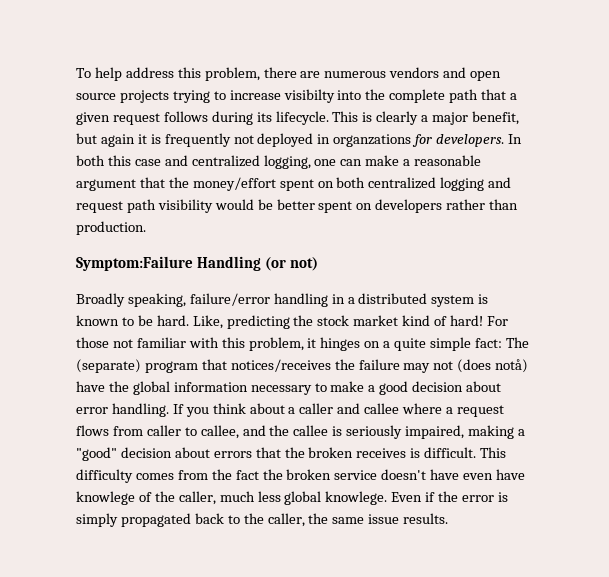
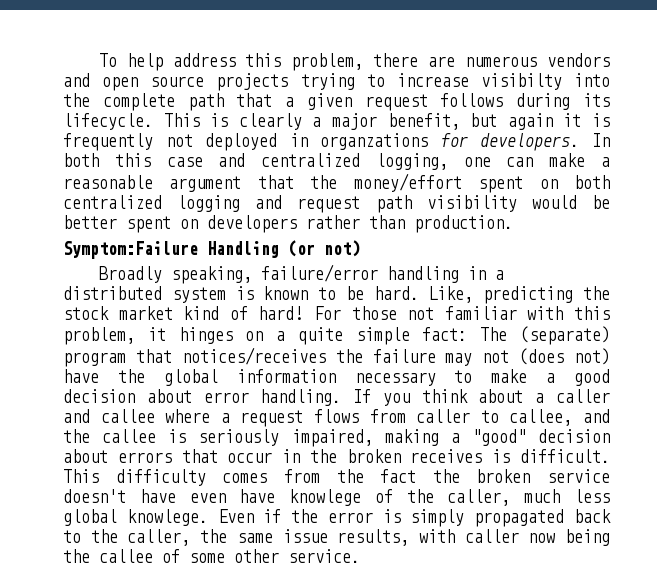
[495,359,529,373] notå) -> [574,348,610,365] not)
(281, 452) none -> [227,449,301,463] occur in
[403,513,449,524] results. -> [337,529,610,546] [63,549,360,563] results, with caller now being the callee of some other service.

